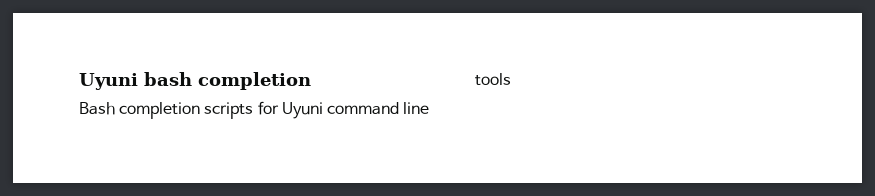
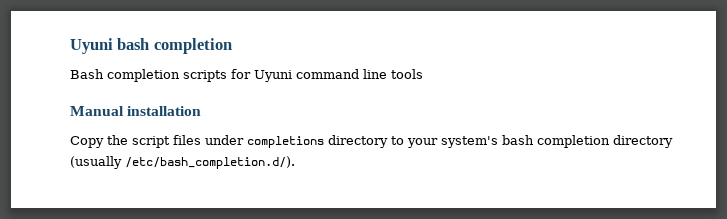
(511, 79) none -> [70,106,202,116] [70,135,673,148] [70,156,295,169] // Manual installation // Copy the script files under completions directory to your system's bash completion directory (usually /etc/bash_completion.d/).

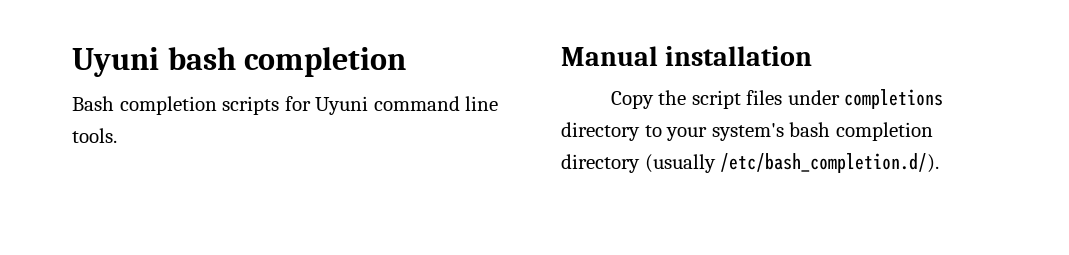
[391,69,423,79] tools -> [72,128,117,143] tools.

